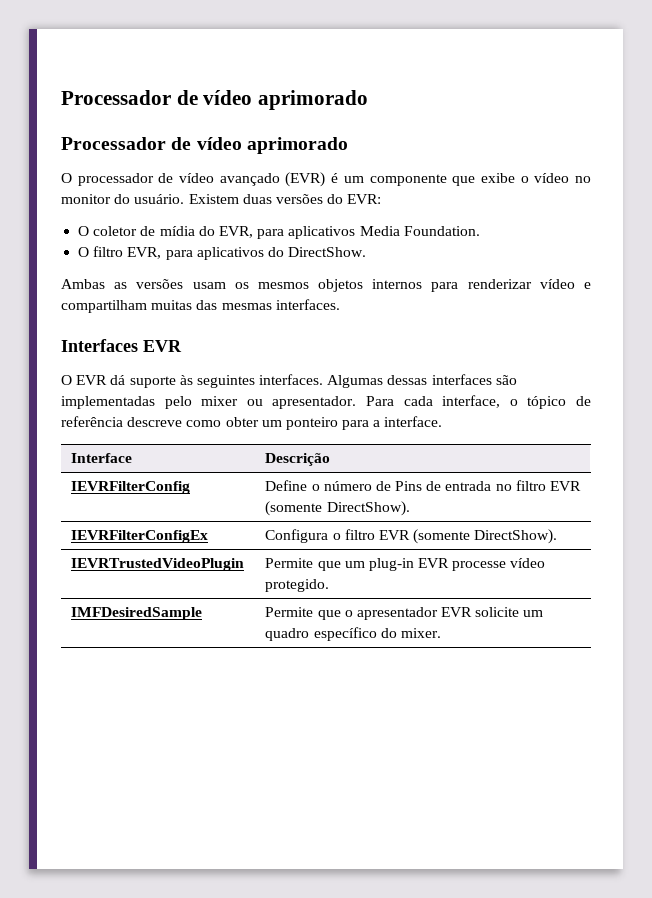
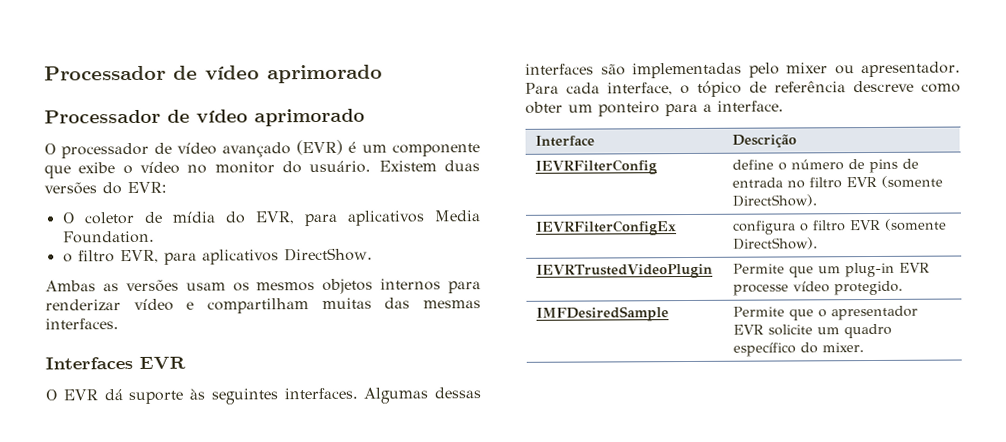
[78,247,90,257] O -> [62,253,73,263] o
[267,247,284,257] do -> (279, 257) none
[265,480,308,491] Define -> [732,159,775,170] define
[395,481,423,491] Pins -> [869,158,899,174] pins
[265,529,329,543] Configura -> [733,220,797,235] configura

